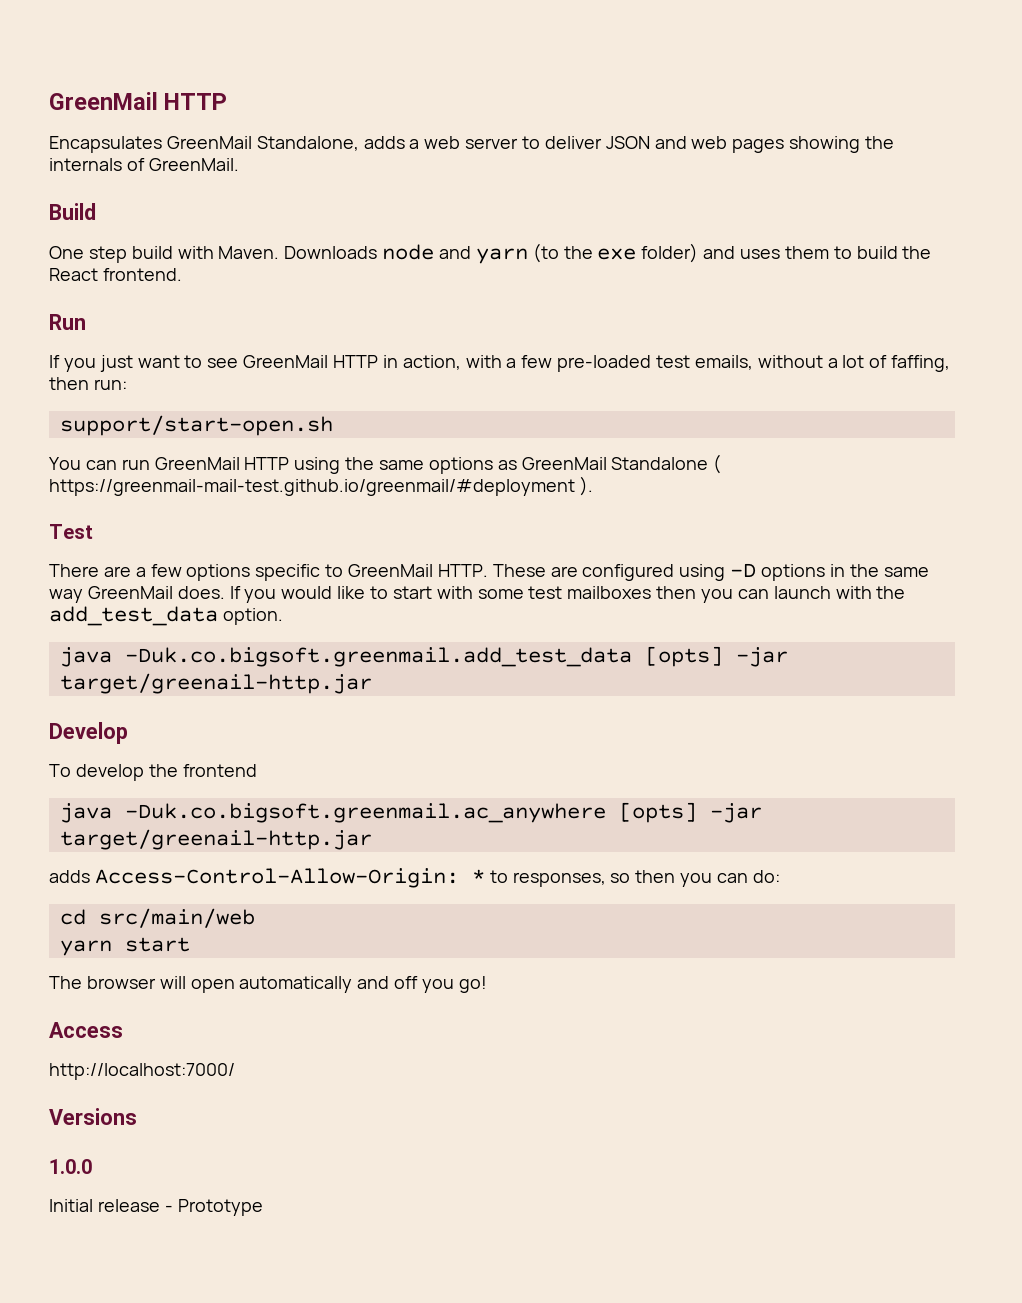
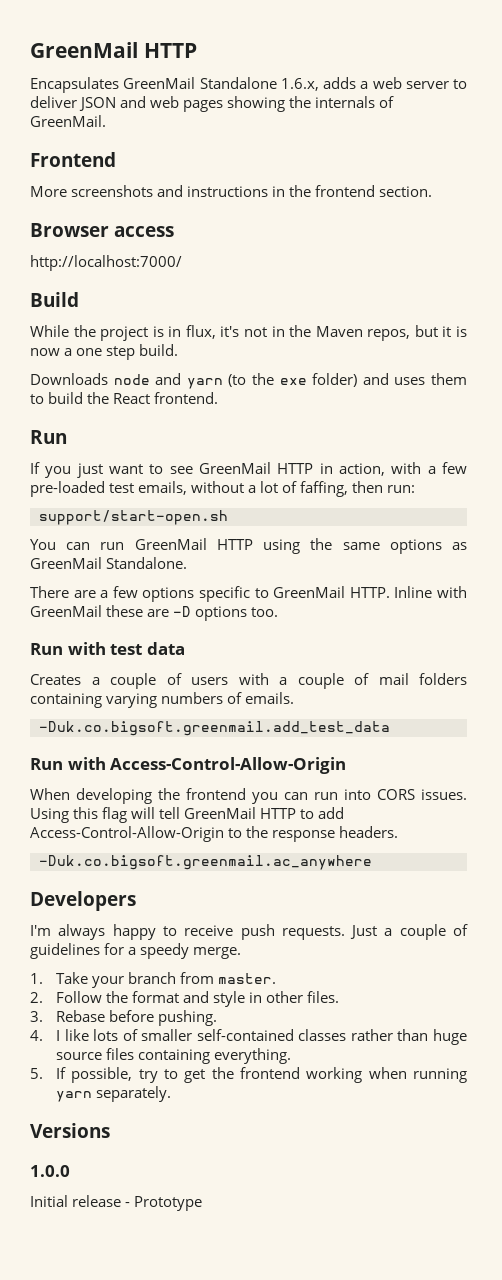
[256,136,359,151] Standalone, -> [199,77,319,91] Standalone 1.6.x,
[49,203,96,220] [49,246,280,263] Build // One step build with Maven. -> [30,152,116,167] [30,185,433,197] [30,223,175,237] [30,255,182,271] [30,292,79,307] [30,325,467,341] [30,344,179,360] Frontend // More screenshots and instructions in the frontend section. // Browser access // http://localhost:7000/ // Build // While the project is in flux, it's not in the Maven repos, but it is now a one step build. //
[611,454,722,474] [49,476,593,496] [49,524,93,539] Standalone ( https://greenmail-mail-test.github.io/greenmail/#deployment ). // Test -> [106,557,188,569] Standalone.
[492,563,929,581] [49,586,906,603] [49,606,283,626] [59,646,788,667] [59,673,372,694] [49,722,128,744] [49,764,257,781] [59,802,762,823] [59,829,372,850] [49,868,780,888] [59,908,255,928] [59,937,190,956] [49,976,487,993] [49,1022,123,1038] [49,1063,235,1080] These are configured using -D options in the same way GreenMail does. If you would like to start with some test mailboxes then you can launch with the add_test_data option. // java -Duk.co.bigsoft.greenmail.add_test_data [opts] -jar target/greenail-http.jar // Develop // To develop the frontend // java -Duk.co.bigsoft.greenmail.ac_anywhere [opts] -jar target/greenail-http.jar // adds Access-Control-Allow-Origin: * to responses, so then you can do: // cd src/main/web // yarn start // The browser will open automatically and off you go! // Access // http://localhost:7000/ -> [394,586,467,598] [30,605,279,621] [30,642,185,655] [30,673,467,689] [30,692,295,708] [39,721,390,736] [30,757,347,774] [30,788,467,804] [30,807,345,823] [30,826,399,842] [39,855,372,870] [30,891,136,911] [30,924,469,940] [30,943,242,959] [30,972,277,988] [30,991,340,1007] [30,1010,218,1026] [30,1029,467,1045] [55,1048,292,1064] [30,1067,468,1083] [55,1086,172,1102] Inline with GreenMail these are -D options too. // Run with test data // Creates a couple of users with a couple of mail folders containing varying numbers of emails. // -Duk.co.bigsoft.greenmail.add_test_data // Run with Access-Control-Allow-Origin // When developing the frontend you can run into CORS issues. Using this flag will tell GreenMail HTTP to add Access-Control-Allow-Origin to the response headers. // -Duk.co.bigsoft.greenmail.ac_anywhere // Developers // I'm always happy to receive push requests. Just a couple of guidelines for a speedy merge. // 1. Take your branch from master. // 2. Follow the format and style in other files. // 3. Rebase before pushing. // 4. I like lots of smaller self-contained classes rather than huge source files containing everything. // 5. If possible, try to get the frontend working when running yarn separately.

